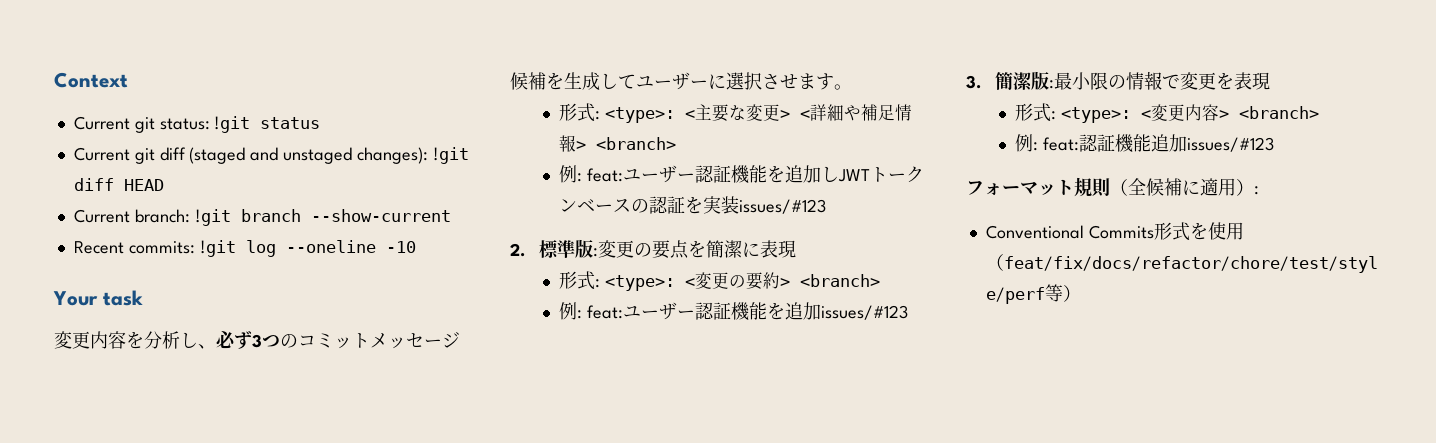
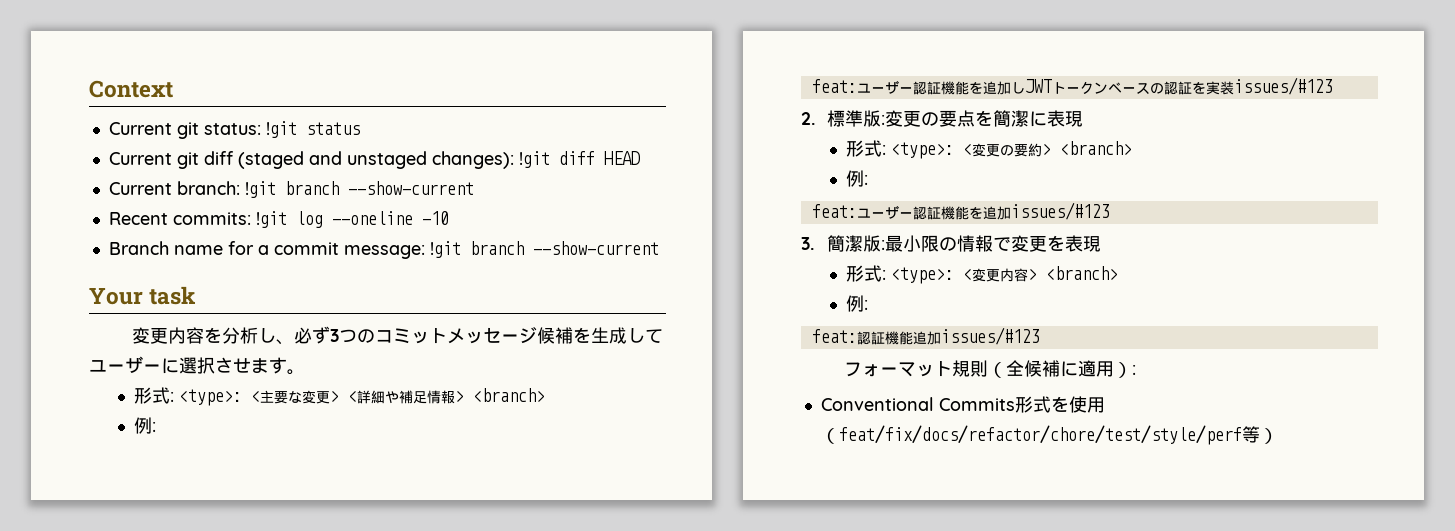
(416, 247) none -> [108,241,659,259] // Branch name for a commit message: !git branch --show-current
(582, 177) none -> (157, 427) //
(582, 314) none -> (869, 180) //
(1038, 146) none -> (869, 305) //

